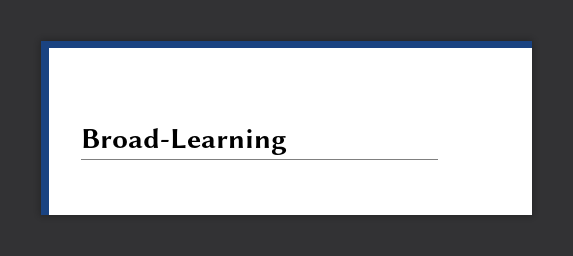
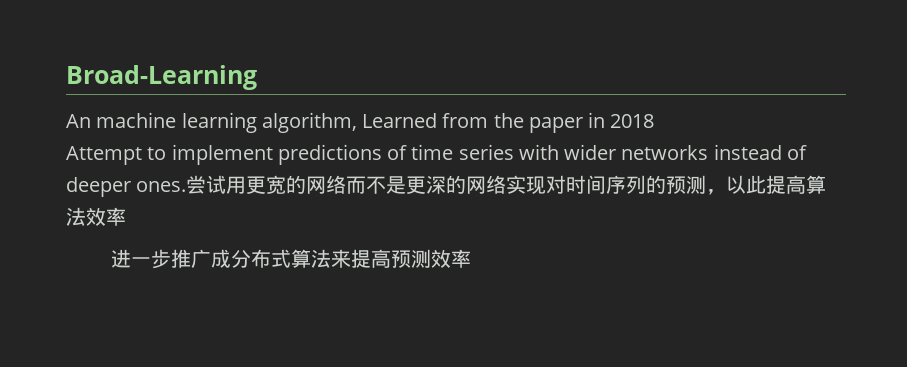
(287, 141) none -> [66,112,655,133] [66,144,807,165] [66,175,827,197] [66,207,126,226] [111,249,472,269] // An machine learning algorithm, Learned from the paper in 2018 // Attempt to implement predictions of time series with wider networks instead of deeper ones.尝试用更宽的网络而不是更深的网络实现对时间序列的预测，以此提高算法效率 // 进一步推广成分布式算法来提高预测效率

